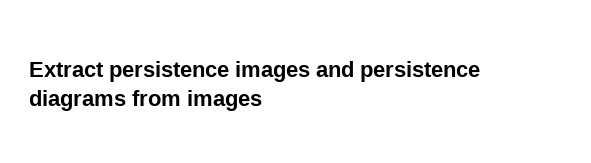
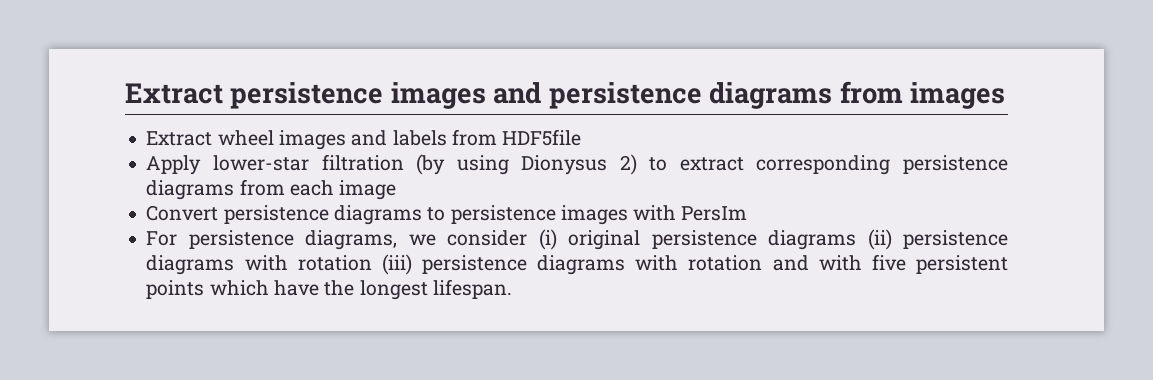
(262, 100) none -> [146,129,582,150] [146,154,1008,175] [146,179,397,200] [146,205,748,225] [146,229,1009,250] [146,254,1008,275] [146,279,512,300] // Extract wheel images and labels from HDF5file // Apply lower-star filtration (by using Dionysus 2) to extract corresponding persistence diagrams from each image // Convert persistence diagrams to persistence images with PersIm // For persistence diagrams, we consider (i) original persistence diagrams (ii) persistence diagrams with rotation (iii) persistence diagrams with rotation and with five persistent points which have the longest lifespan.

